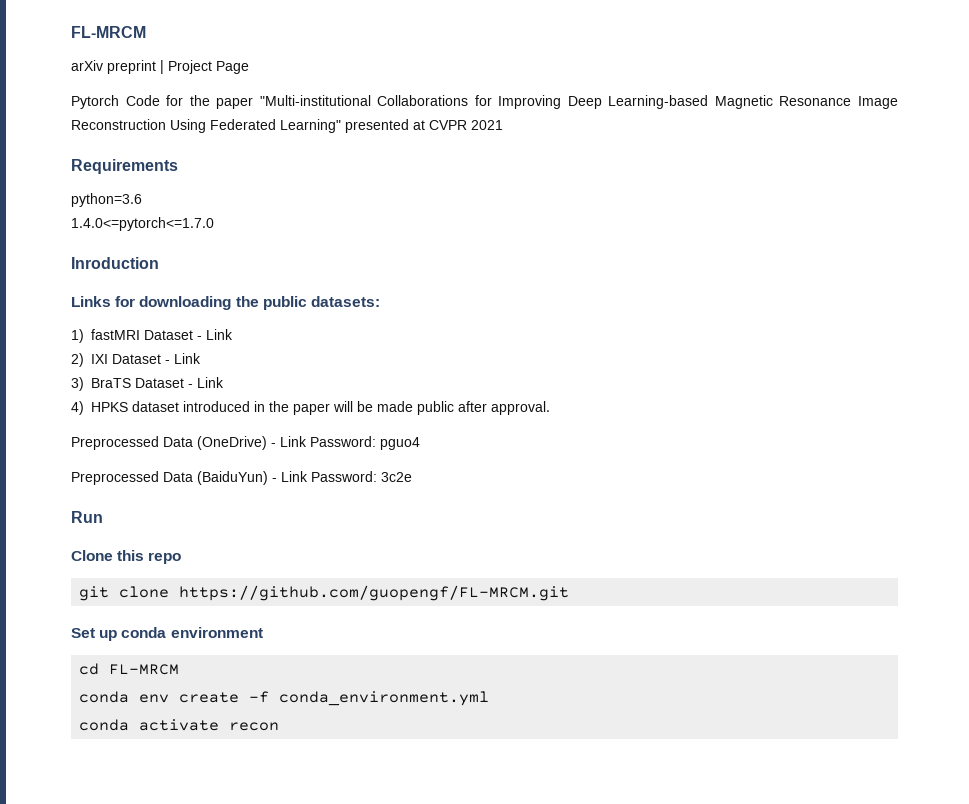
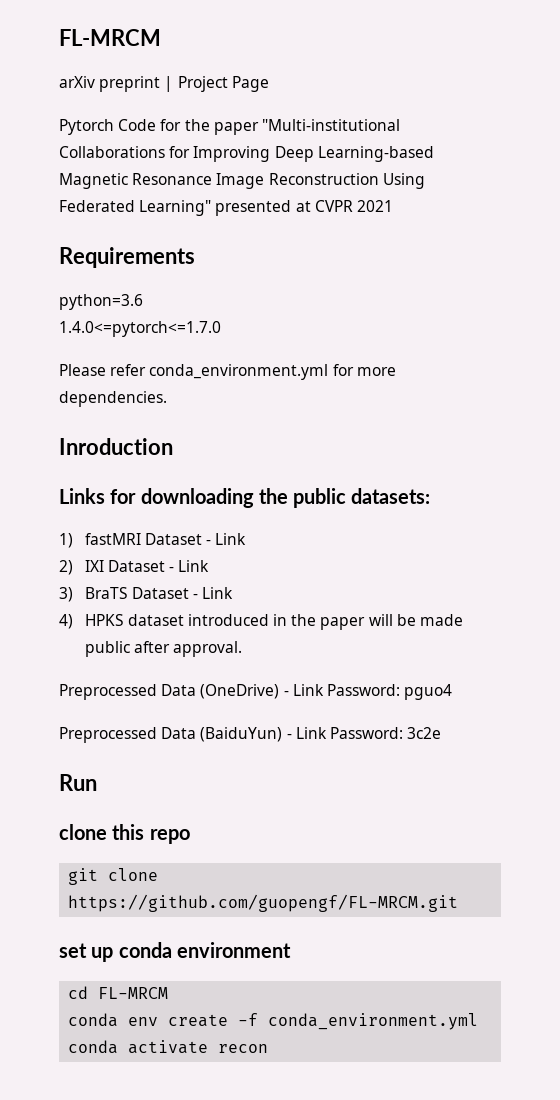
(214, 224) none -> [59,364,396,380] [59,391,167,407] // Please refer conda_environment.yml for more dependencies.
[71,550,113,561] Clone -> [59,824,107,840] clone
[71,628,95,638] Set -> [59,943,87,958] set

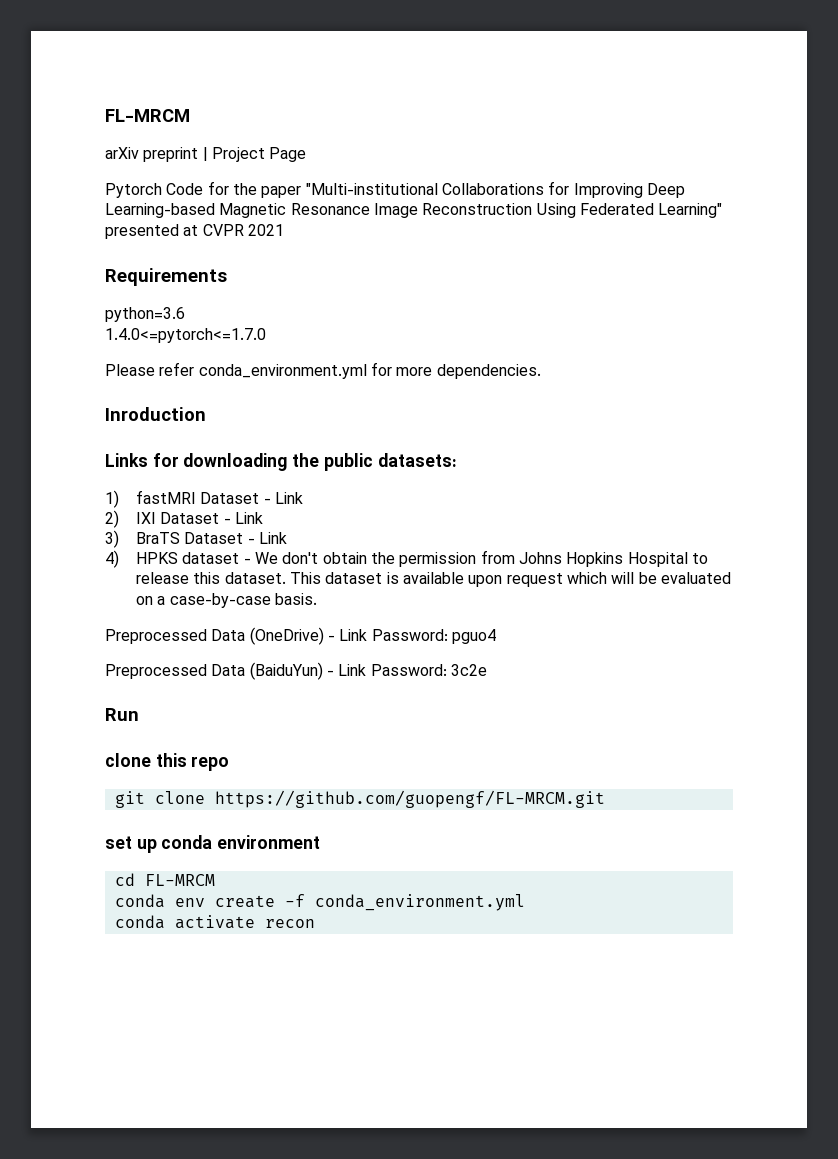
[187,614,463,630] [84,641,242,657] introduced in the paper will be made public after approval. -> [243,550,708,567] [136,572,731,587] [136,593,317,608] - We don't obtain the permission from Johns Hopkins Hospital to release this dataset. This dataset is available upon request which will be evaluated on a case-by-case basis.

